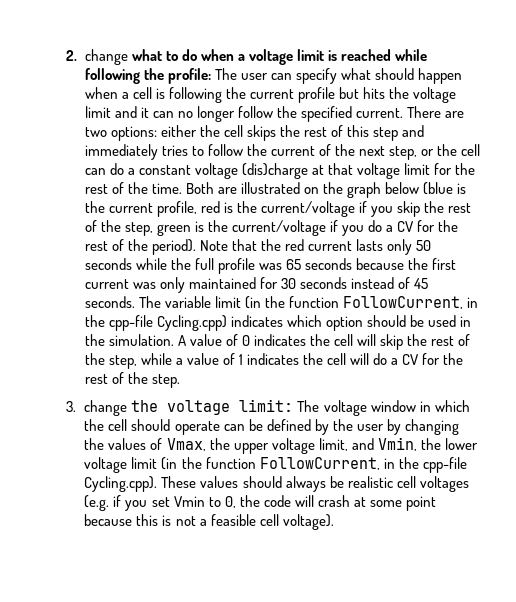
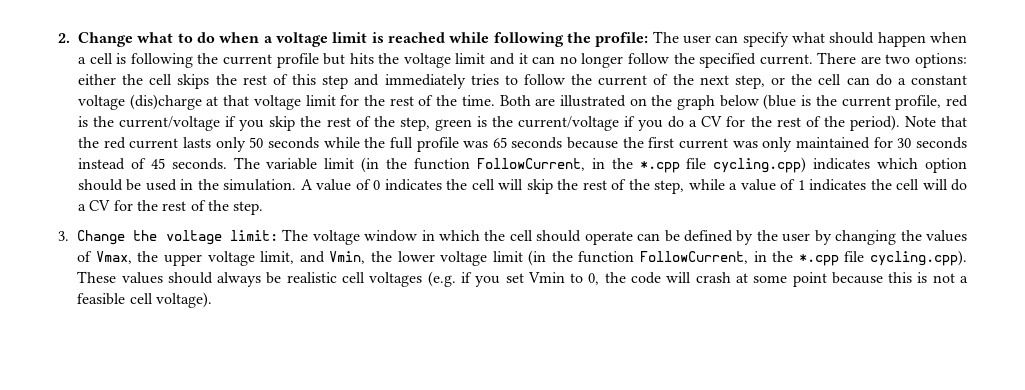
[84,49,128,65] change -> [78,32,133,47] Change
[108,315,227,331] cpp-file Cycling.cpp) -> [639,157,807,173] *.cpp file cycling.cpp)
[84,400,128,416] change -> [77,230,126,245] Change
[422,457,467,473] [84,476,158,492] cpp-file Cycling.cpp). -> [798,250,967,266] *.cpp file cycling.cpp).

